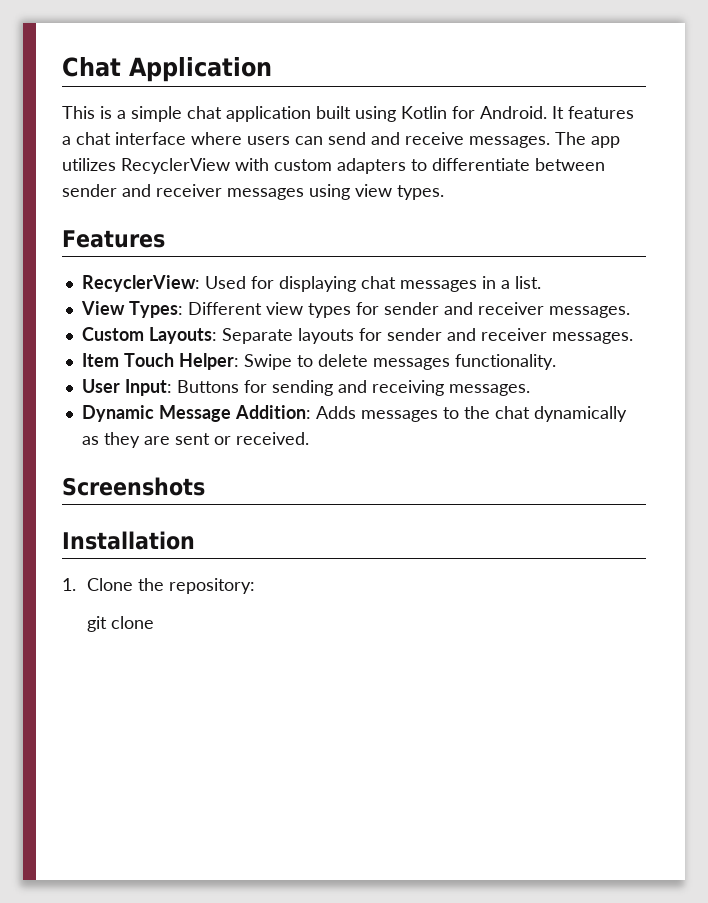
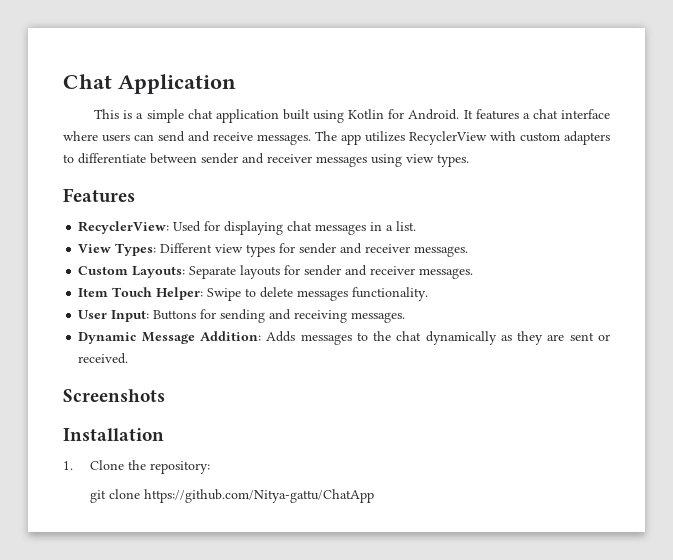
(154, 622) none -> [144,489,375,503] https://github.com/Nitya-gattu/ChatApp

